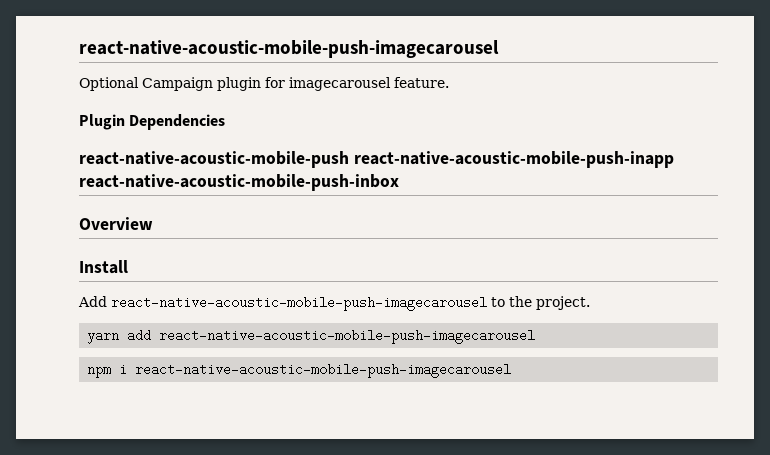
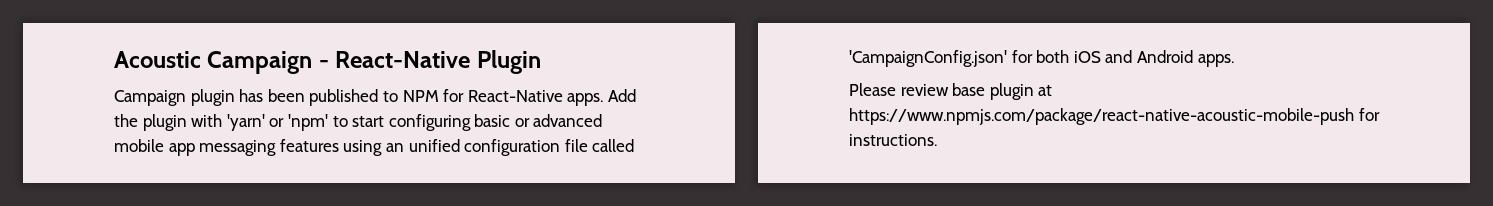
[79,40,499,58] [79,77,449,91] [79,114,226,130] [79,151,674,168] [79,174,399,191] [79,217,153,230] [79,260,128,274] [78,296,590,311] [87,329,536,344] [87,363,512,378] react-native-acoustic-mobile-push-imagecarousel // Optional Campaign plugin for imagecarousel feature. // Plugin Dependencies // react-native-acoustic-mobile-push react-native-acoustic-mobile-push-inapp react-native-acoustic-mobile-push-inbox // Overview // Install // Add react-native-acoustic-mobile-push-imagecarousel to the project. // yarn add react-native-acoustic-mobile-push-imagecarousel // npm i react-native-acoustic-mobile-push-imagecarousel -> [114,50,541,74] [114,89,636,106] [114,114,603,131] [114,139,635,156] [849,50,1234,67] [849,83,1053,100] [849,108,1380,125] [849,134,937,146] Acoustic Campaign - React-Native Plugin // Campaign plugin has been published to NPM for React-Native apps. Add the plugin with 'yarn' or 'npm' to start configuring basic or advanced mobile app messaging features using an unified configuration file called 'CampaignConfig.json' for both iOS and Android apps. // Please review base plugin at https://www.npmjs.com/package/react-native-acoustic-mobile-push for instructions.

